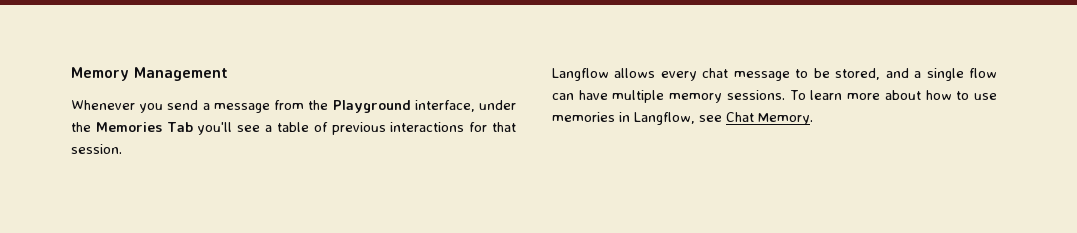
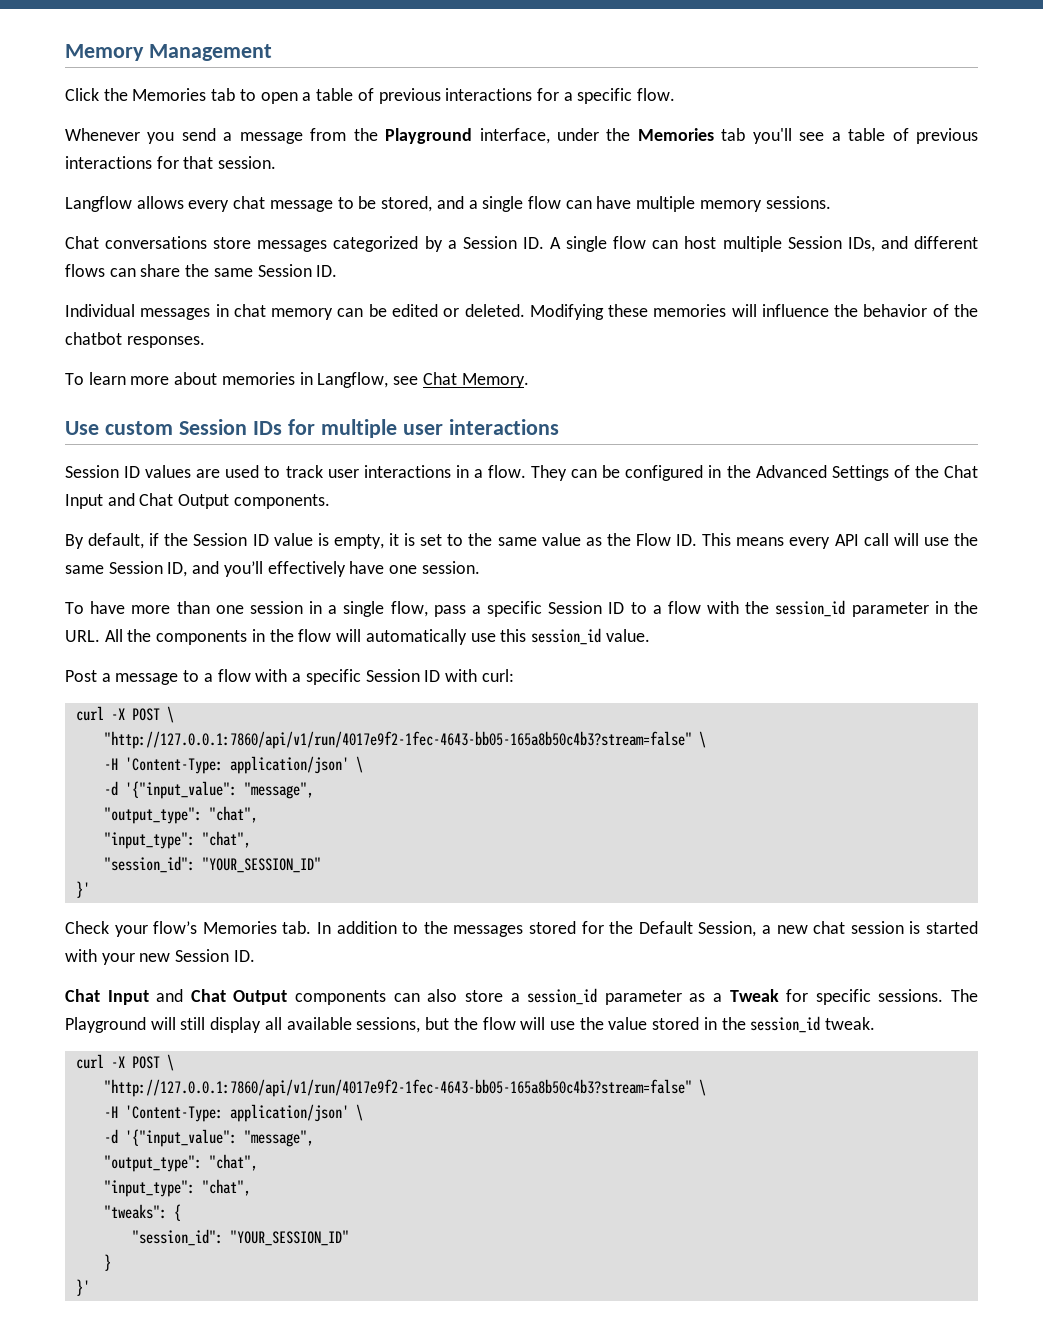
(228, 74) none -> [65,88,676,104] // Click the Memories tab to open a table of previous interactions for a specific flow.
[166,122,193,132] Tab -> [721,128,746,141] tab
(785, 95) none -> [65,236,978,252] [65,264,338,277] [65,304,979,320] [65,332,205,348] // Chat conversations store messages categorized by a Session ID. A single flow can host multiple Session IDs, and different flows can share the same Session ID. // Individual messages in chat memory can be edited or deleted. Modifying these memories will influence the behavior of the chatbot responses. //
[925,90,997,100] how to use -> (218, 378) none
(813, 119) none -> [65,419,559,438] [65,465,979,481] [65,493,330,509] [65,533,978,549] [65,561,480,577] [65,600,978,617] [65,628,650,645] [65,669,514,685] [75,706,174,723] [103,731,706,749] [103,756,363,774] [103,781,314,799] [103,806,258,824] [103,831,251,849] [103,856,321,873] [75,881,90,898] [65,921,979,937] [65,949,255,965] [65,988,978,1005] [65,1016,876,1033] [75,1054,174,1071] [103,1079,706,1097] [103,1104,363,1122] [103,1129,314,1147] [103,1154,258,1172] [103,1179,251,1197] [103,1204,181,1221] [131,1229,349,1246] [103,1254,111,1271] [75,1279,90,1296] // Use custom Session IDs for multiple user interactions // Session ID values are used to track user interactions in a flow. They can be configured in the Advanced Settings of the Chat Input and Chat Output components. // By default, if the Session ID value is empty, it is set to the same value as the Flow ID. This means every API call will use the same Session ID, and you’ll effectively have one session. // To have more than one session in a single flow, pass a specific Session ID to a flow with the session_id parameter in the URL. All the components in the flow will automatically use this session_id value. // Post a message to a flow with a specific Session ID with curl: // curl -X POST \ // "http://127.0.0.1:7860/api/v1/run/4017e9f2-1fec-4643-bb05-165a8b50c4b3?stream=false" \ // -H 'Content-Type: application/json' \ // -d '{"input_value": "message", // "output_type": "chat", // "input_type": "chat", // "session_id": "YOUR_SESSION_ID" // }' // Check your flow’s Memories tab. In addition to the messages stored for the Default Session, a new chat session is started with your new Session ID. // Chat Input and Chat Output components can also store a session_id parameter as a Tweak for specific sessions. The Playground will still display all available sessions, but the flow will use the value stored in the session_id tweak. // curl -X POST \ // "http://127.0.0.1:7860/api/v1/run/4017e9f2-1fec-4643-bb05-165a8b50c4b3?stream=false" \ // -H 'Content-Type: application/json' \ // -d '{"input_value": "message", // "output_type": "chat", // "input_type": "chat", // "tweaks": { // "session_id": "YOUR_SESSION_ID" // } // }'

